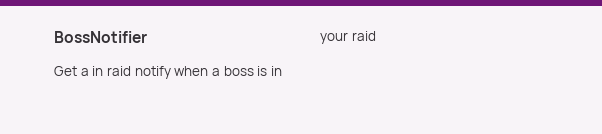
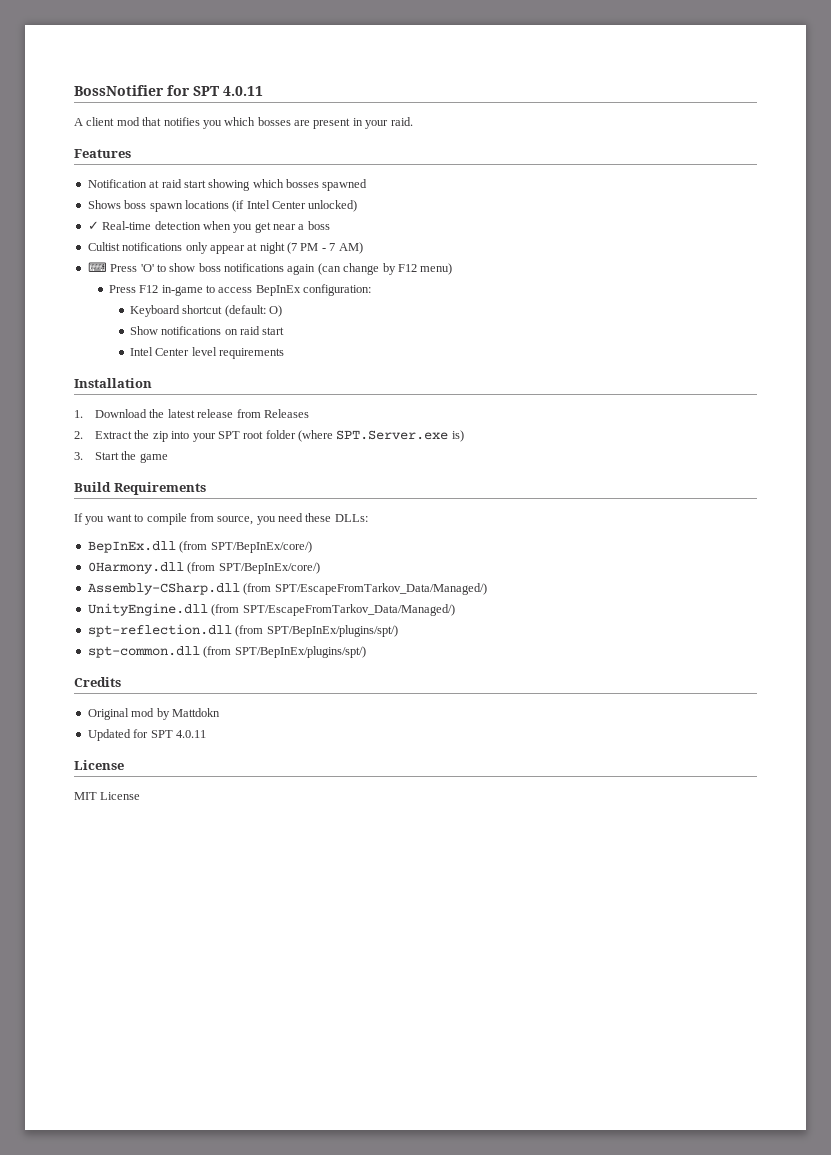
[54,66,282,79] [320,31,376,44] // Get a in raid notify when a boss is in your raid -> [167,85,263,96] [74,117,413,129] [74,149,131,158] [87,179,368,191] [87,200,358,212] [87,221,330,233] [87,242,363,254] [87,262,453,275] [108,284,372,296] [129,305,283,317] [129,326,285,335] [129,347,285,359] [74,378,152,388] [74,409,309,418] [74,430,464,442] [74,451,168,463] [74,482,206,495] [74,513,368,525] [87,541,312,553] [87,562,320,574] [87,583,487,595] [87,603,455,616] [87,624,398,637] [87,646,366,658] [74,677,121,687] [87,708,220,720] [87,729,206,741] [74,760,124,770] [74,792,141,800] for SPT 4.0.11 // A client mod that notifies you which bosses are present in your raid. // Features // Notification at raid start showing which bosses spawned // Shows boss spawn locations (if Intel Center unlocked) // ✓ Real-time detection when you get near a boss // Cultist notifications only appear at night (7 PM - 7 AM) // ⌨ Press 'O' to show boss notifications again (can change by F12 menu) // Press F12 in-game to access BepInEx configuration: // Keyboard shortcut (default: O) // Show notifications on raid start // Intel Center level requirements // Installation // 1. Download the latest release from Releases // 2. Extract the zip into your SPT root folder (where SPT.Server.exe is) // 3. Start the game // Build Requirements // If you want to compile from source, you need these DLLs: // BepInEx.dll (from SPT/BepInEx/core/) // 0Harmony.dll (from SPT/BepInEx/core/) // Assembly-CSharp.dll (from SPT/EscapeFromTarkov_Data/Managed/) // UnityEngine.dll (from SPT/EscapeFromTarkov_Data/Managed/) // spt-reflection.dll (from SPT/BepInEx/plugins/spt/) // spt-common.dll (from SPT/BepInEx/plugins/spt/) // Credits // Original mod by Mattdokn // Updated for SPT 4.0.11 // License // MIT License

